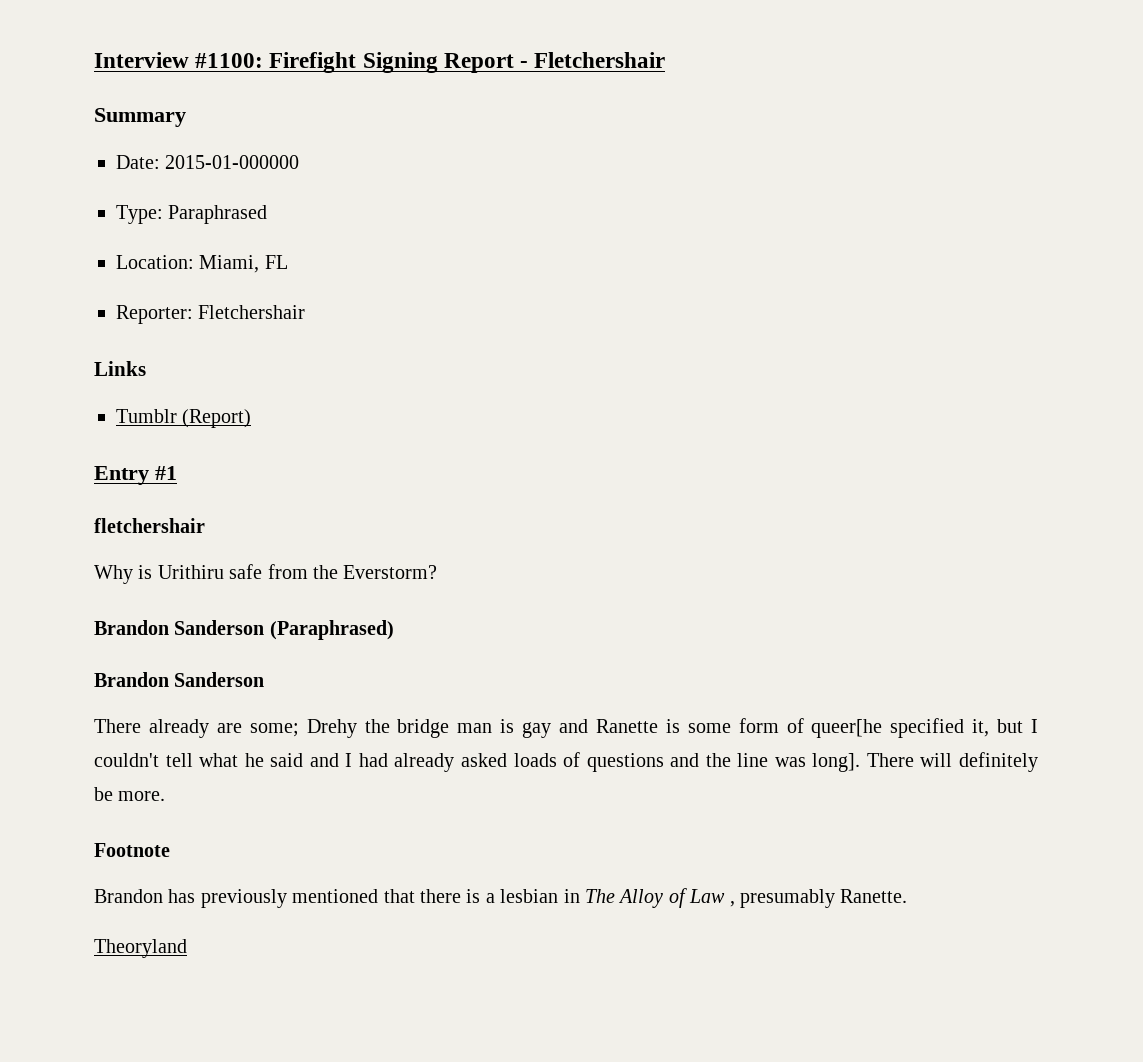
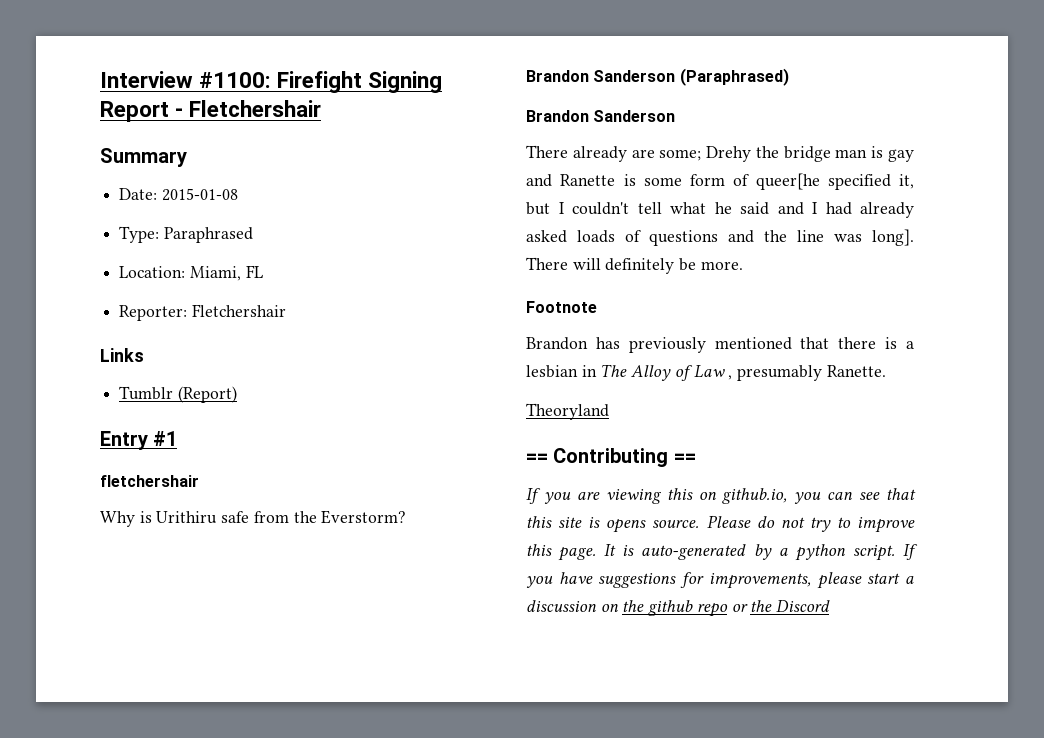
[165,155,300,169] 2015-01-000000 -> [161,188,238,201] 2015-01-08
(187, 948) none -> [526,448,696,467] [526,488,916,504] [526,515,915,533] [526,544,918,561] [526,572,914,589] [526,600,831,617] // == Contributing == // If you are viewing this on github.io, you can see that this site is opens source. Please do not try to improve this page. It is auto-generated by a python script. If you have suggestions for improvements, please start a discussion on the github repo or the Discord

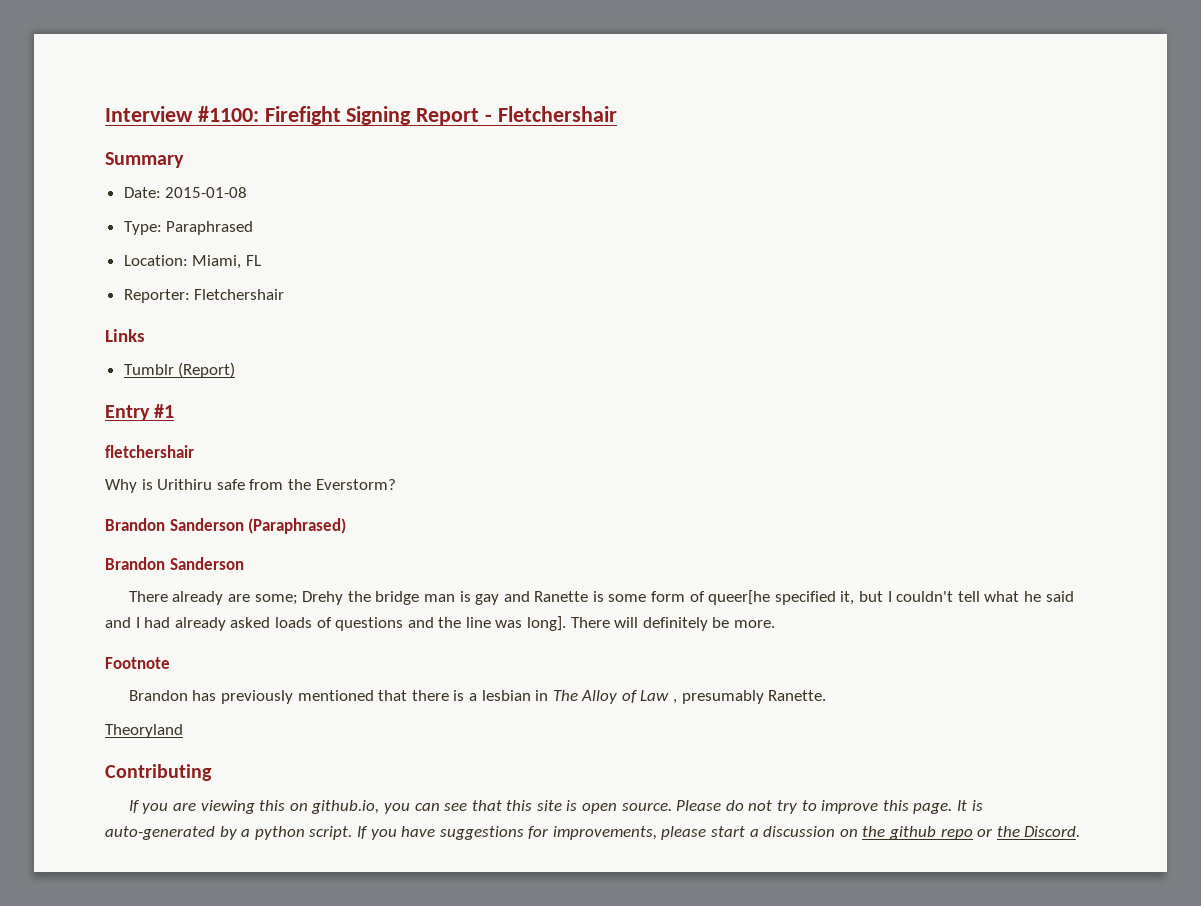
[526,453,548,463] == -> (183, 731) none
[673,453,696,463] == -> (212, 772) none
[606,519,647,533] opens -> [582,803,618,814] open
[776,600,831,612] Discord -> [1024,826,1081,837] Discord.

